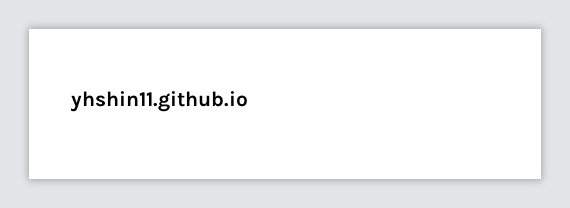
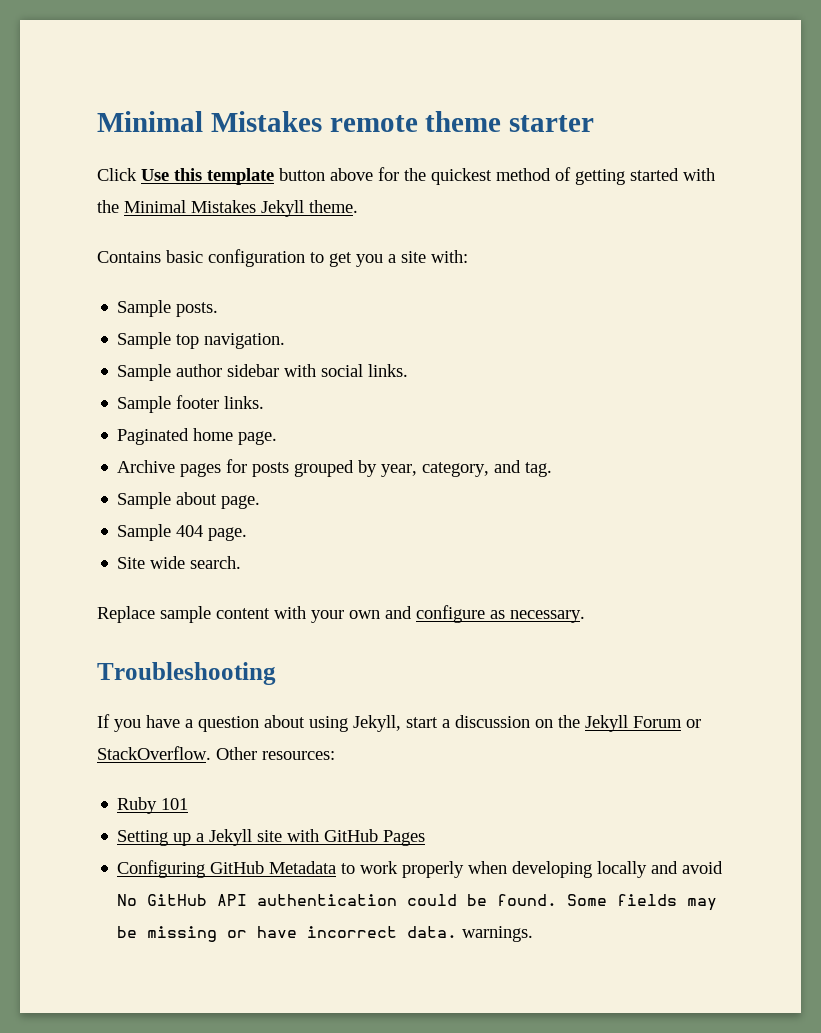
[71,91,248,112] yhshin11.github.io -> [97,111,595,132] [97,167,715,185] [97,200,358,217] [97,249,468,267] [117,300,219,317] [117,332,286,349] [117,364,409,381] [117,395,265,413] [117,428,278,445] [117,459,553,477] [117,492,261,509] [117,524,248,541] [117,556,242,569] [97,605,585,623] [97,662,276,685] [97,714,701,732] [97,746,335,760] [117,797,189,814] [117,829,426,846] [117,860,724,878] [117,894,718,911] [117,926,534,942] Minimal Mistakes remote theme starter // Click Use this template button above for the quickest method of getting started with the Minimal Mistakes Jekyll theme. // Contains basic configuration to get you a site with: // Sample posts. // Sample top navigation. // Sample author sidebar with social links. // Sample footer links. // Paginated home page. // Archive pages for posts grouped by year, category, and tag. // Sample about page. // Sample 404 page. // Site wide search. // Replace sample content with your own and configure as necessary. // Troubleshooting // If you have a question about using Jekyll, start a discussion on the Jekyll Forum or StackOverflow. Other resources: // Ruby 101 // Setting up a Jekyll site with GitHub Pages // Configuring GitHub Metadata to work properly when developing locally and avoid No GitHub API authentication could be found. Some fields may be missing or have incorrect data. warnings.

